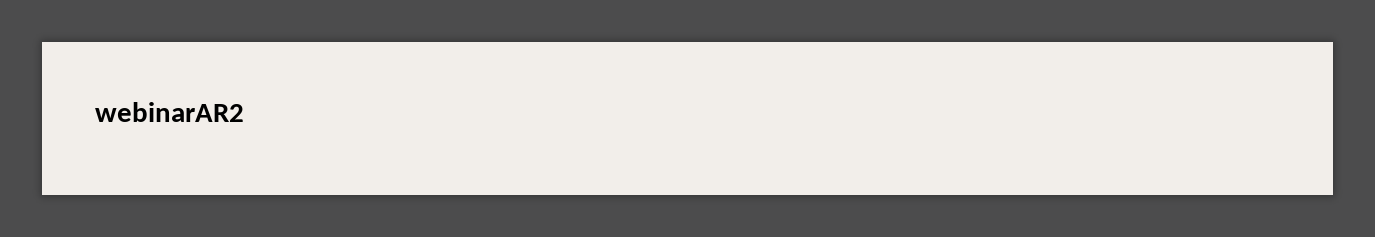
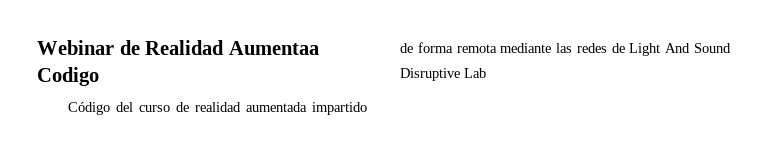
[95,102,244,122] webinarAR2 -> [37,40,319,55] [37,67,99,86] [68,102,367,115] [400,42,731,56] [400,68,486,81] Webinar de Realidad Aumentaa Codigo // Código del curso de realidad aumentada impartido de forma remota mediante las redes de Light And Sound Disruptive Lab

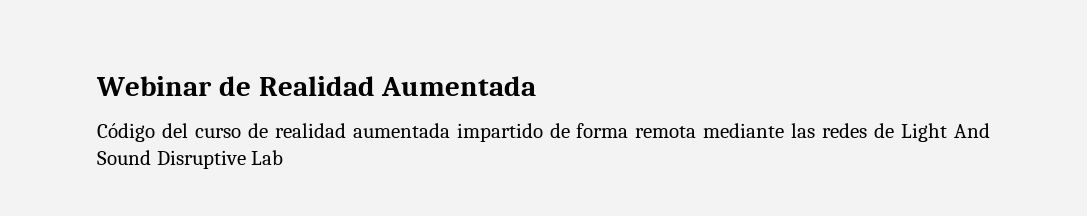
[228,41,319,55] [37,67,99,86] Aumentaa Codigo -> [381,76,537,96] Aumentada

